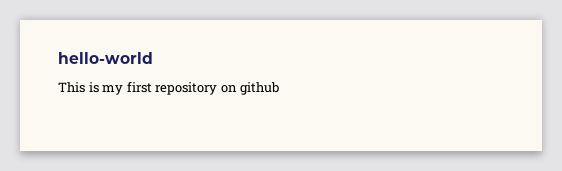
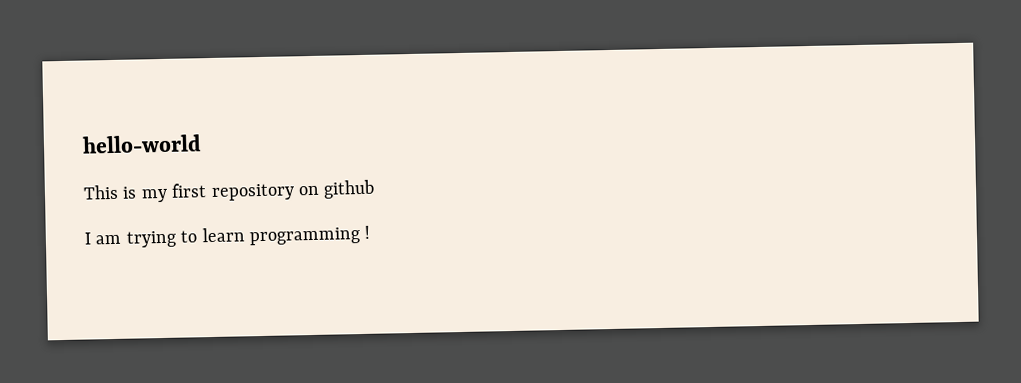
(280, 88) none -> [84,225,371,248] // I am trying to learn programming !

